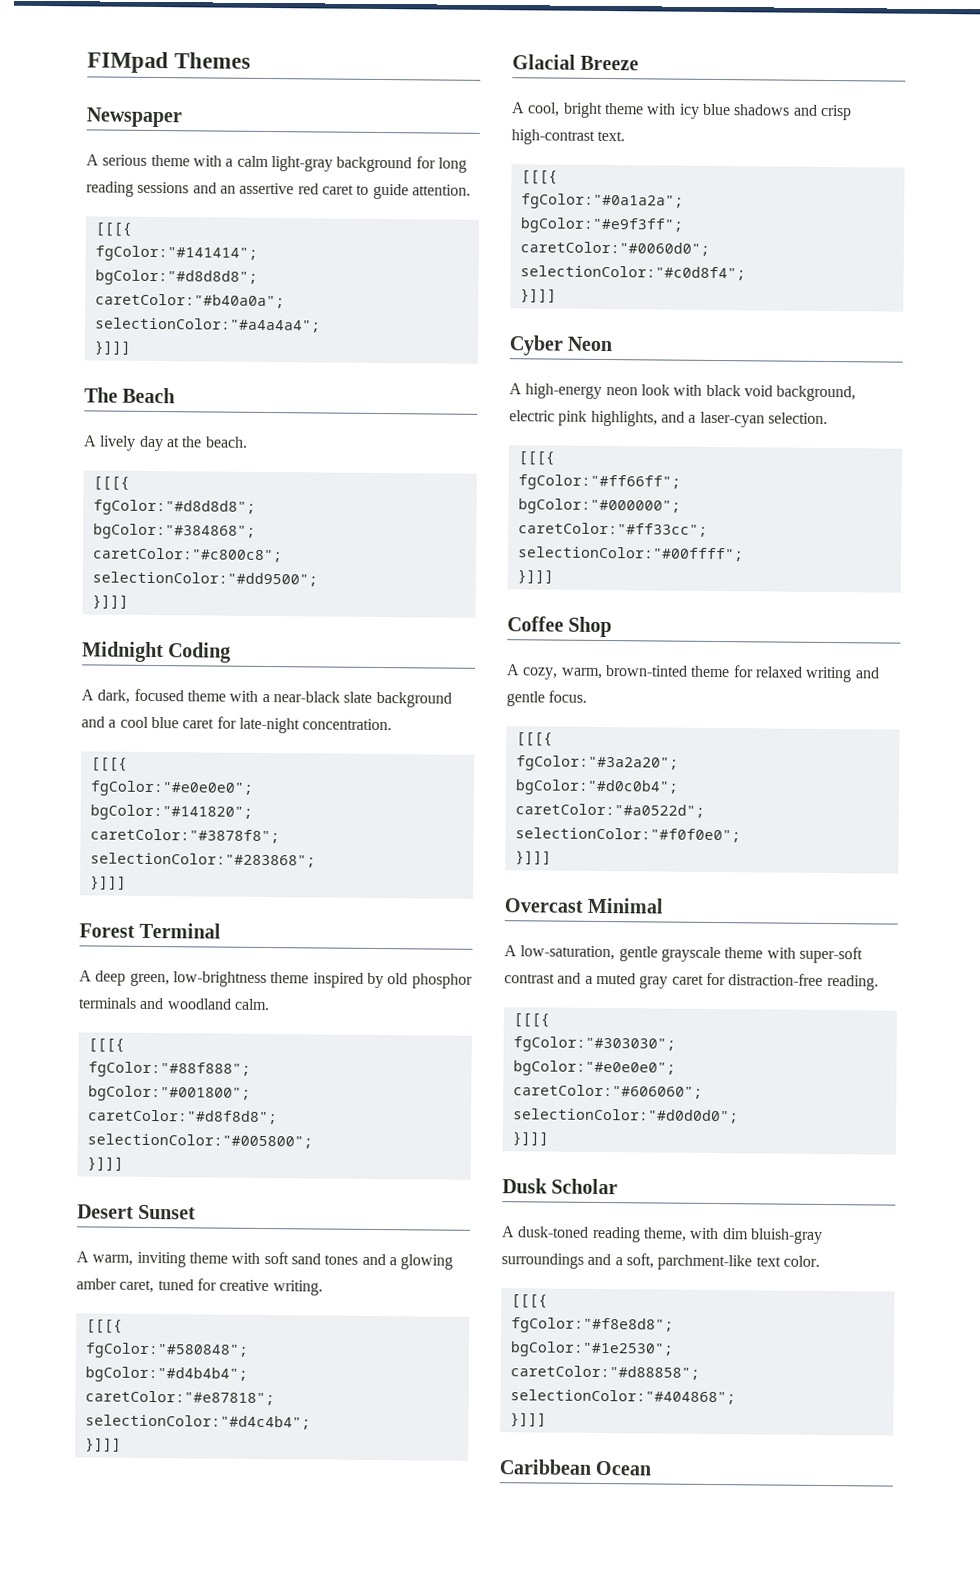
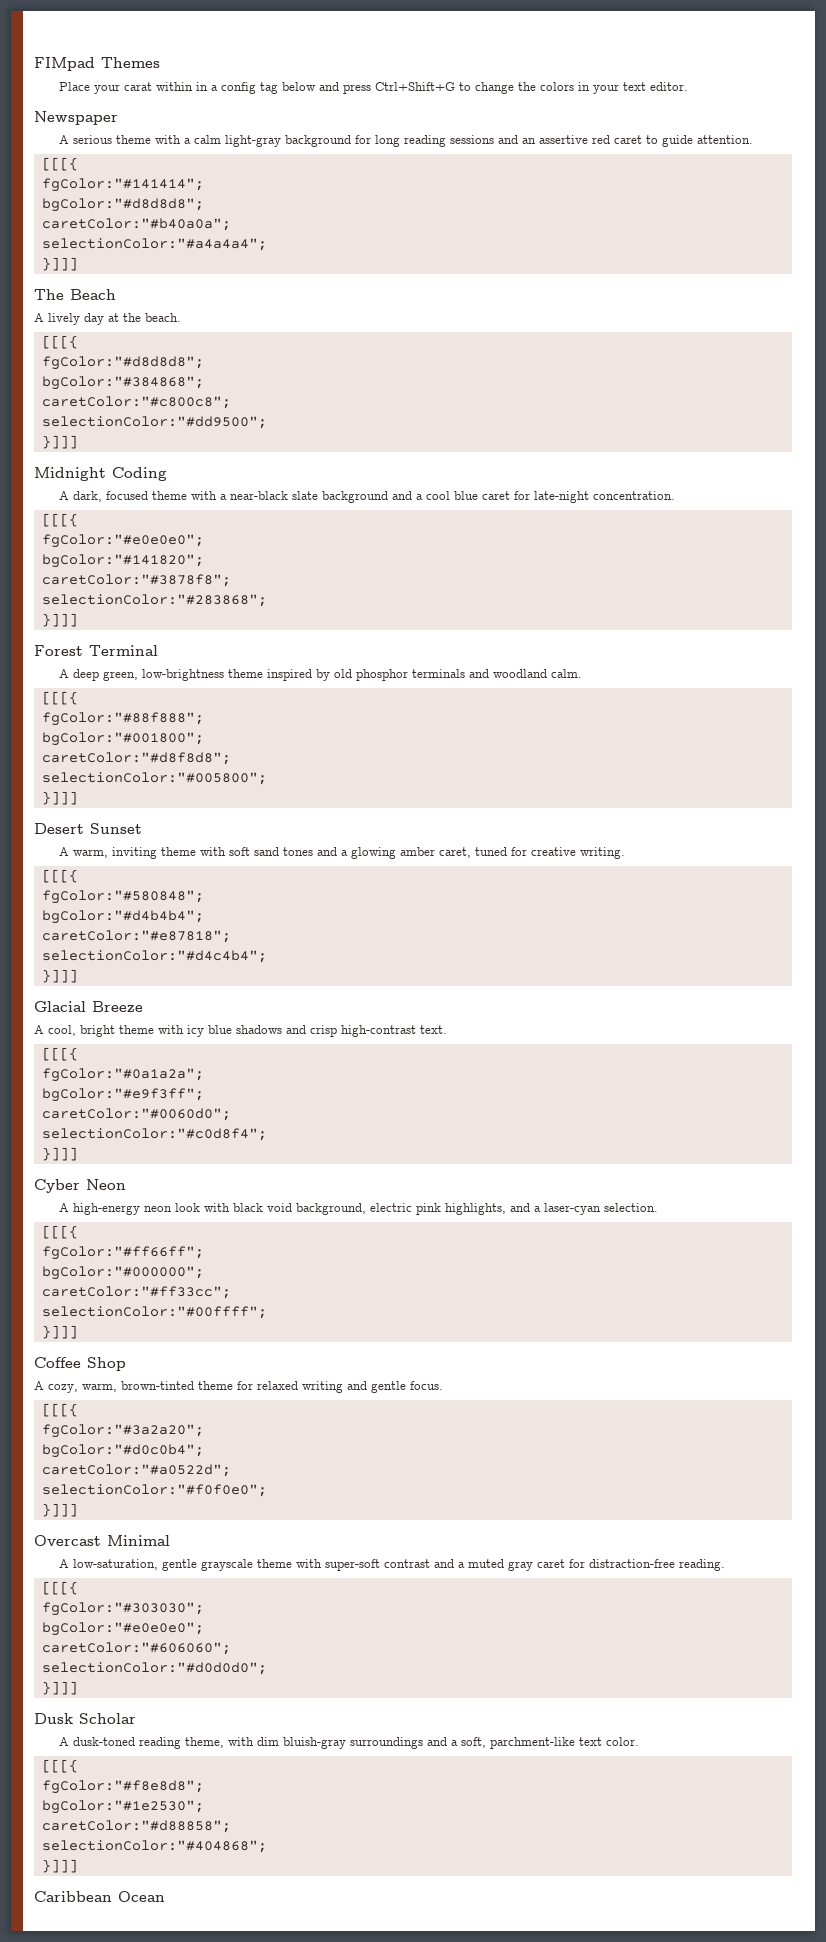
(252, 60) none -> [58,82,688,94] // Place your carat within in a config tag below and press Ctrl+Shift+G to change the colors in your text editor.

